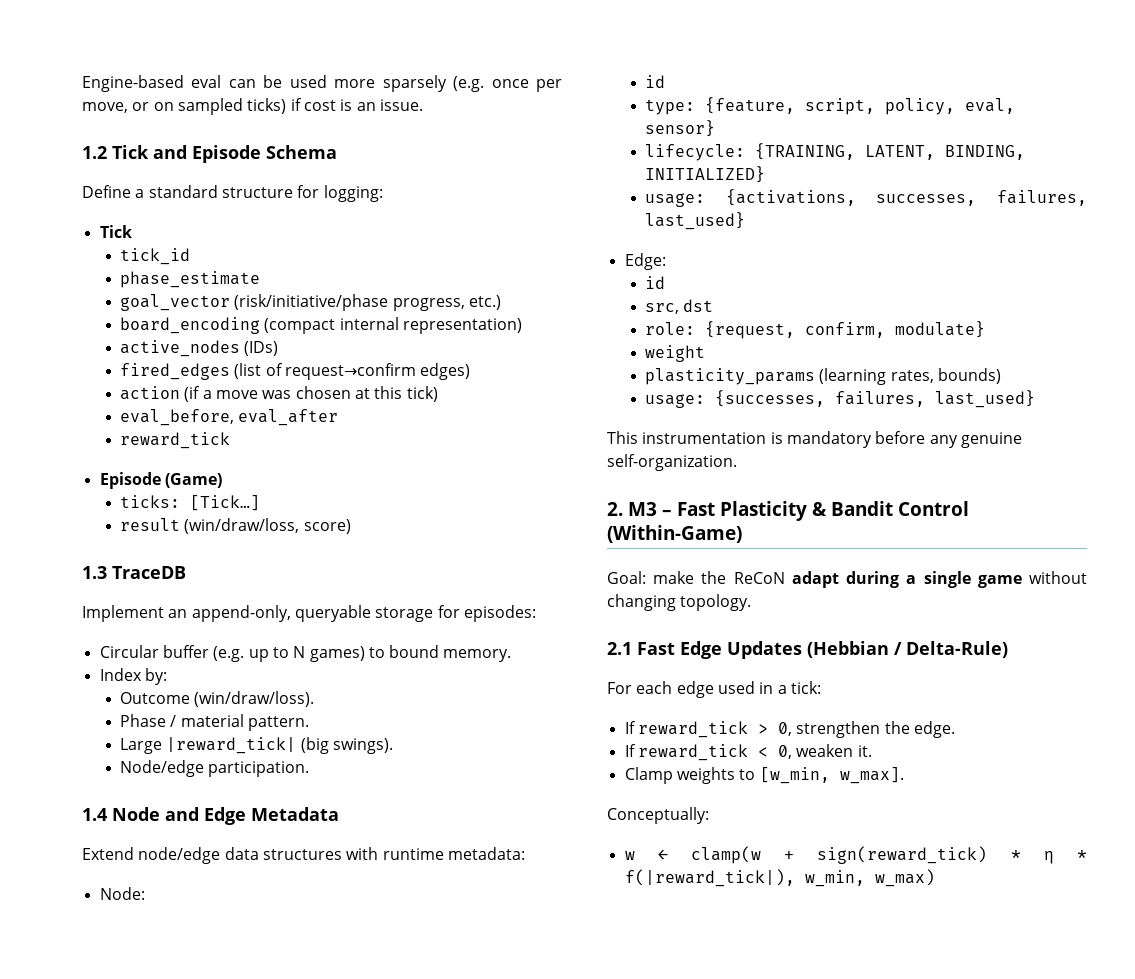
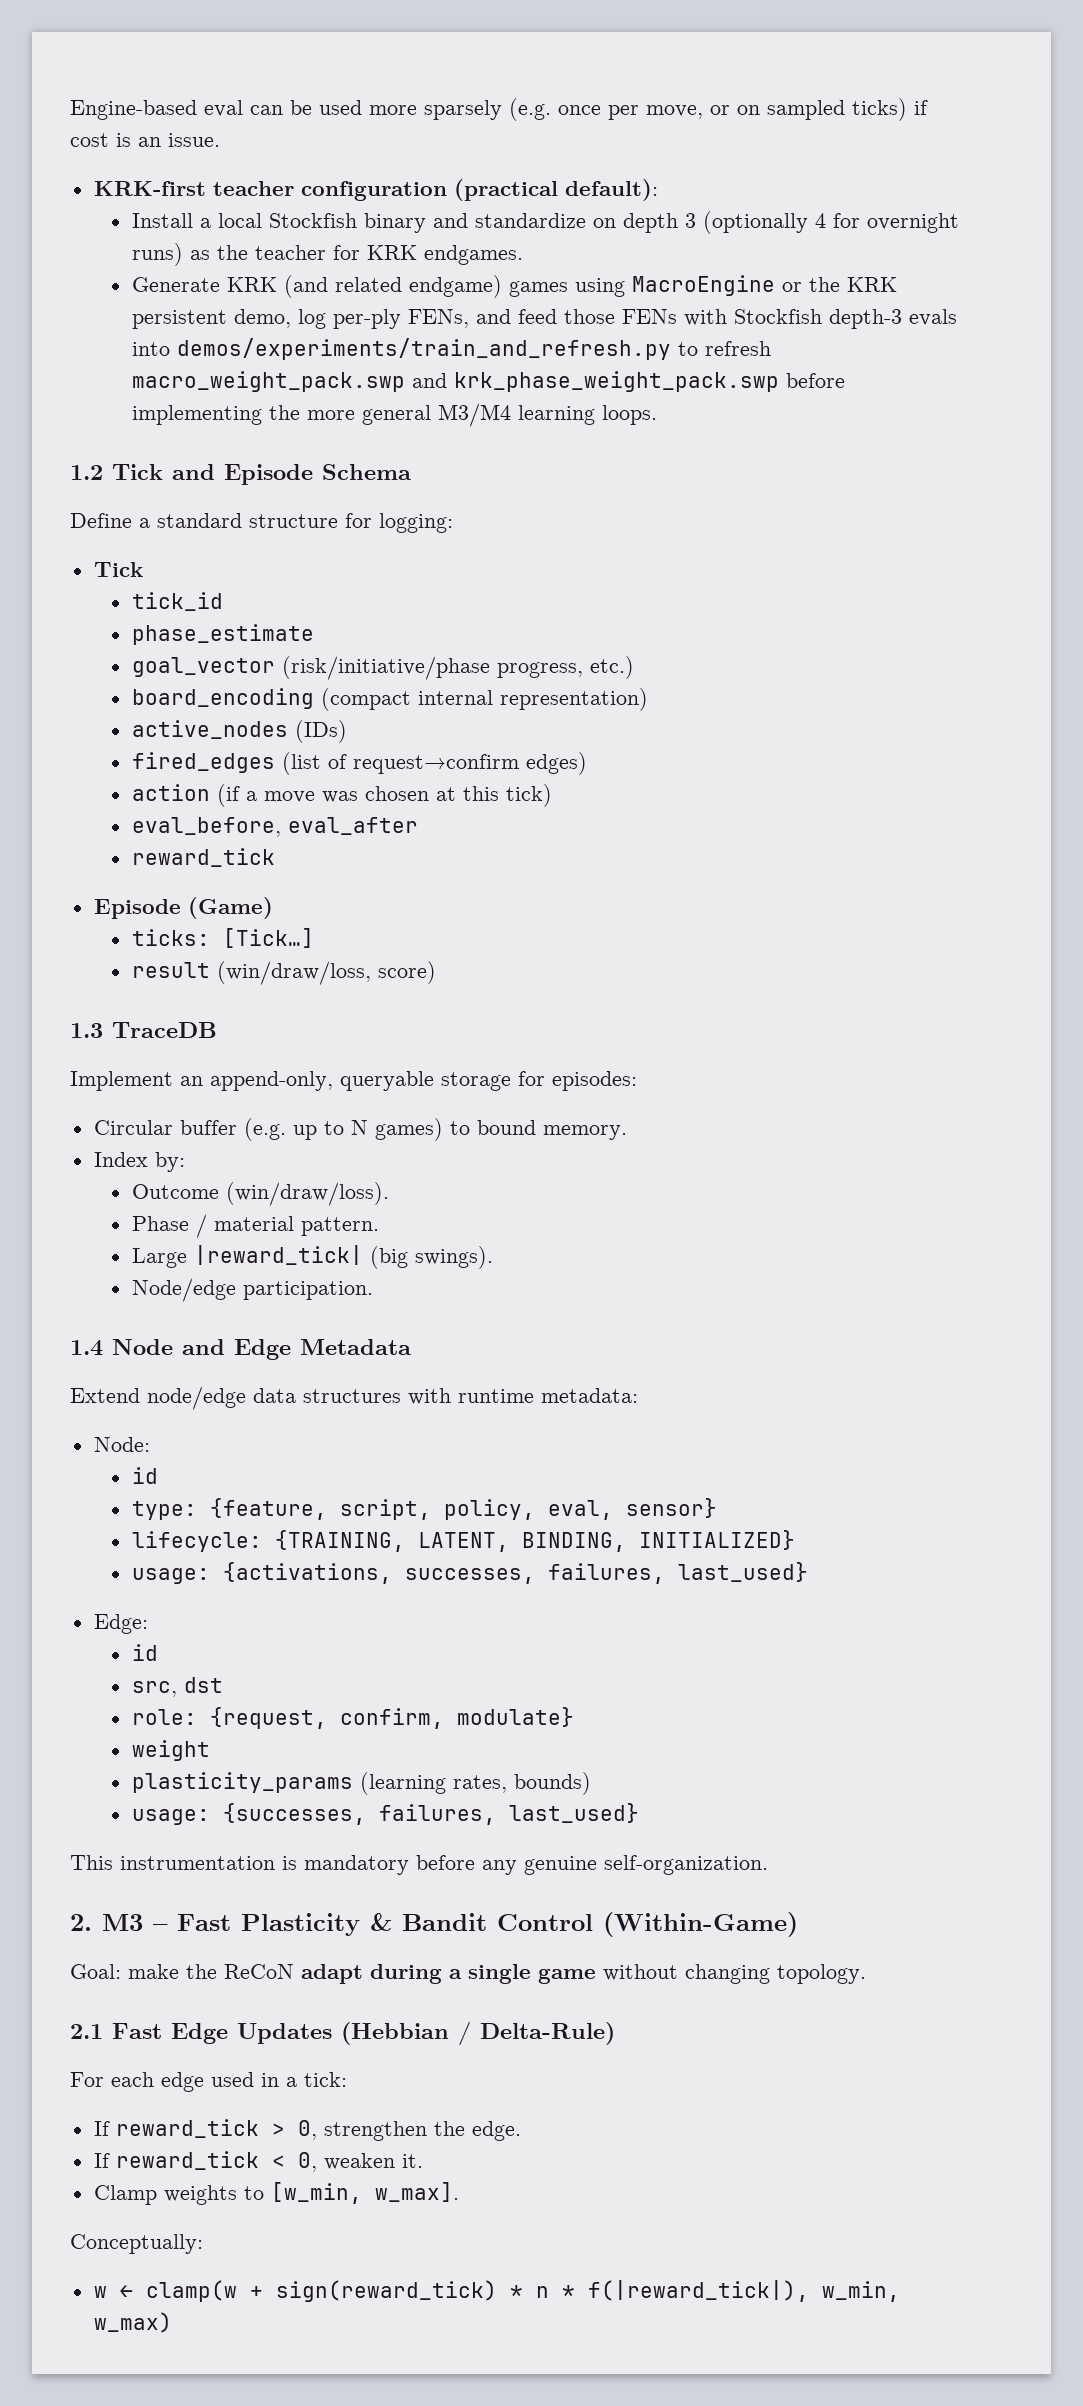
(423, 105) none -> [93,179,658,201] [131,211,959,234] [131,243,523,266] [131,275,897,298] [131,309,957,329] [131,338,771,360] [131,371,845,392] [131,403,657,427] // KRK‑first teacher configuration (practical default): // Install a local Stockfish binary and standardize on depth 3 (optionally 4 for overnight runs) as the teacher for KRK endgames. // Generate KRK (and related endgame) games using MacroEngine or the KRK persistent demo, log per‑ply FENs, and feed those FENs with Stockfish depth‑3 evals into demos/experiments/train_and_refresh.py to refresh macro_weight_pack.swp and krk_phase_weight_pack.swp before implementing the more general M3/M4 learning loops.

